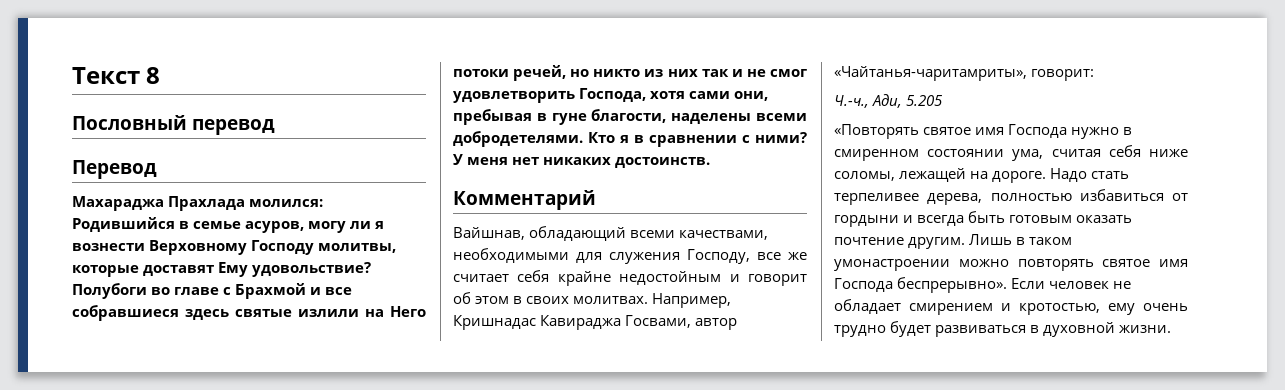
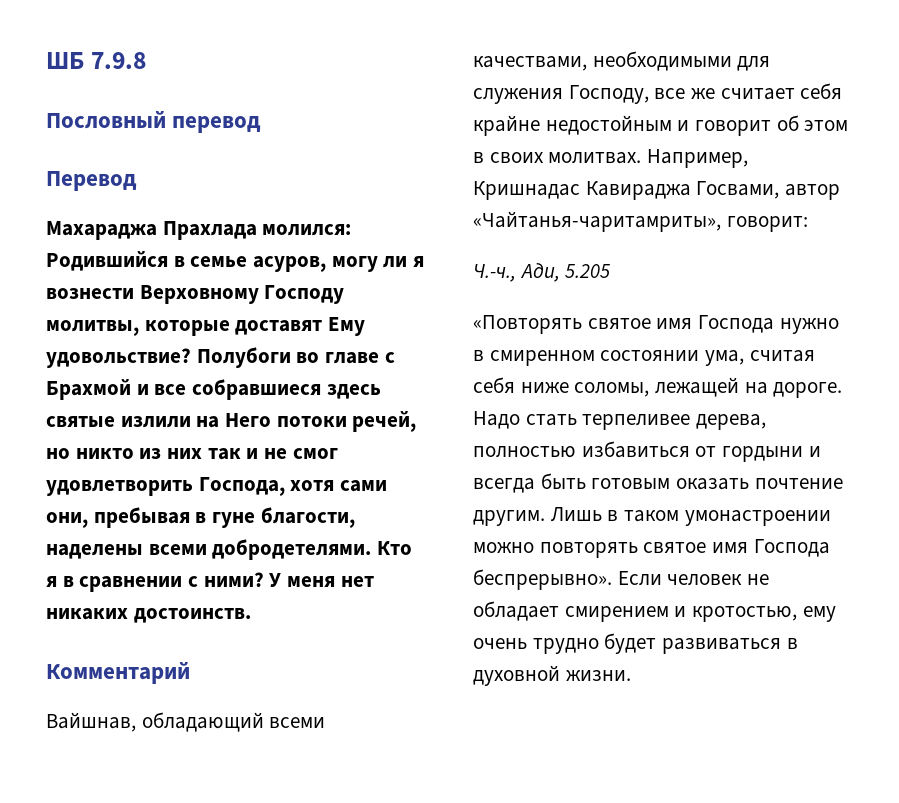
[72,67,161,84] Текст 8 -> [46,52,146,69] ШБ 7.9.8

